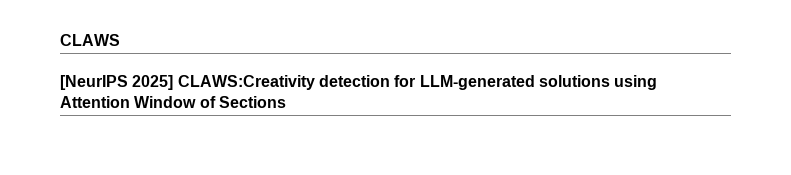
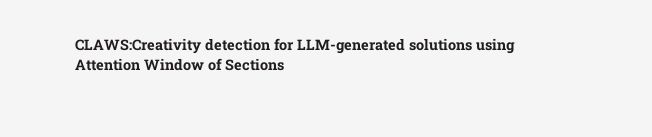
[60,34,120,46] [60,75,174,90] CLAWS // [NeurIPS 2025] -> (75, 46) none

